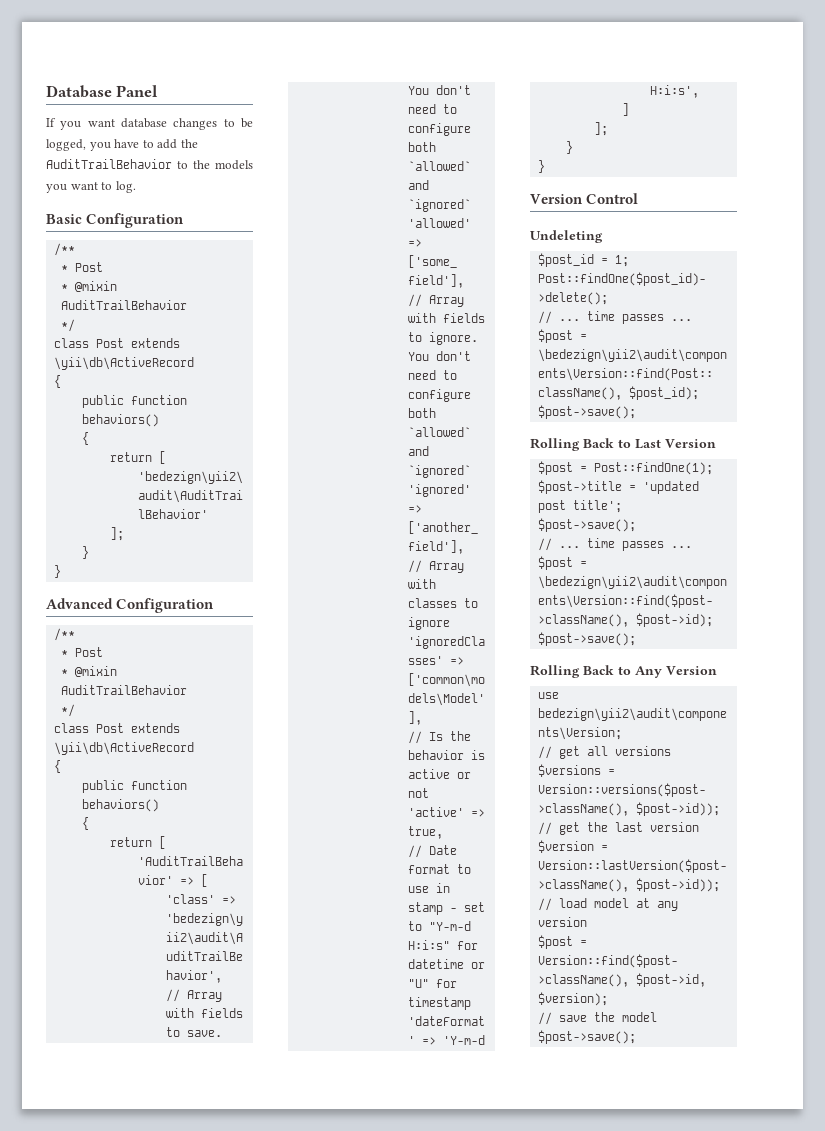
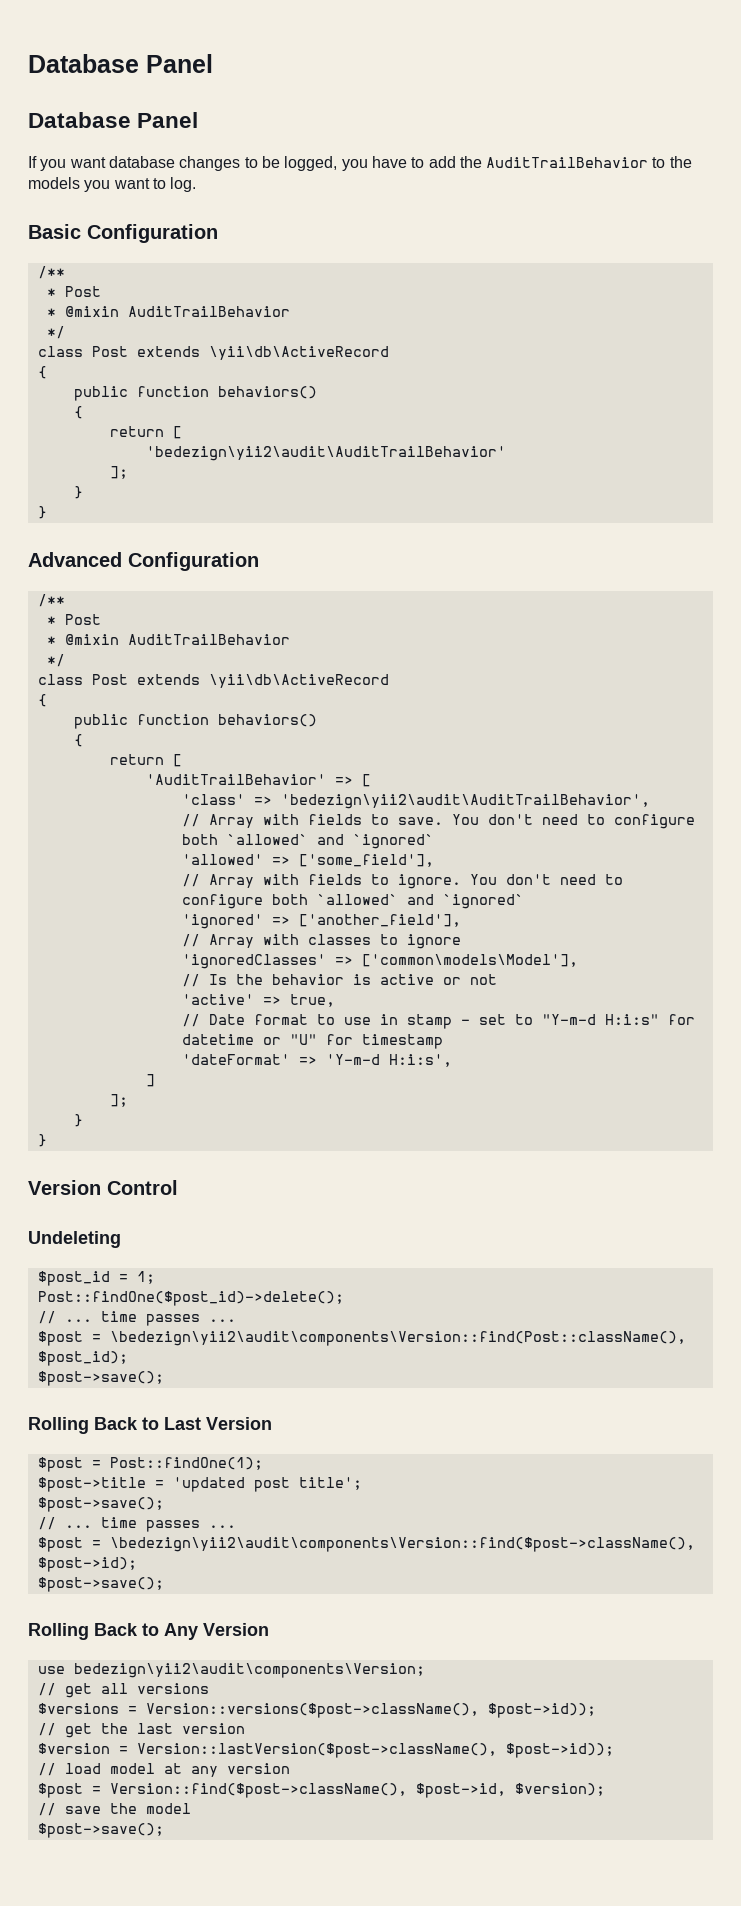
[46,85,159,98] Database Panel -> [28,54,213,73] [28,112,199,128] Database Panel // Database Panel

